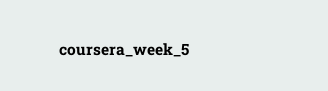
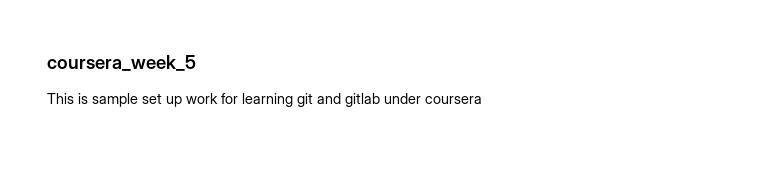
(189, 50) none -> [47,93,482,107] // This is sample set up work for learning git and gitlab under coursera

